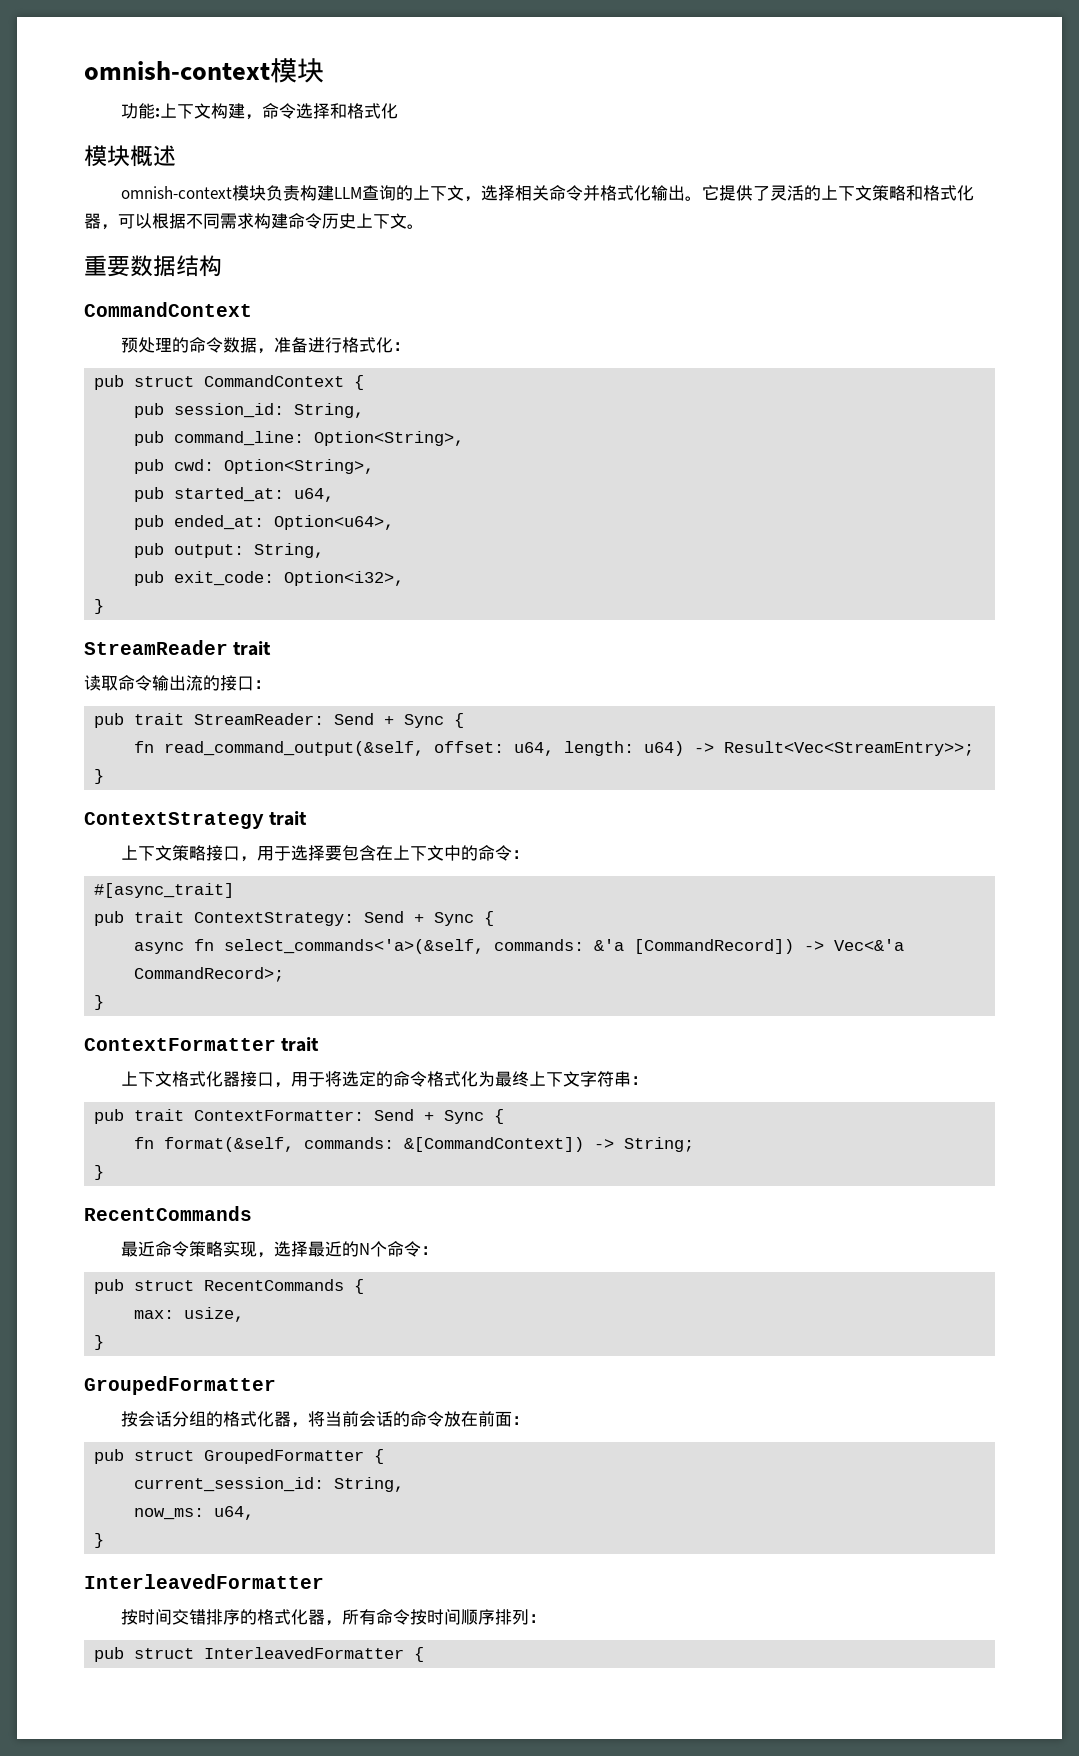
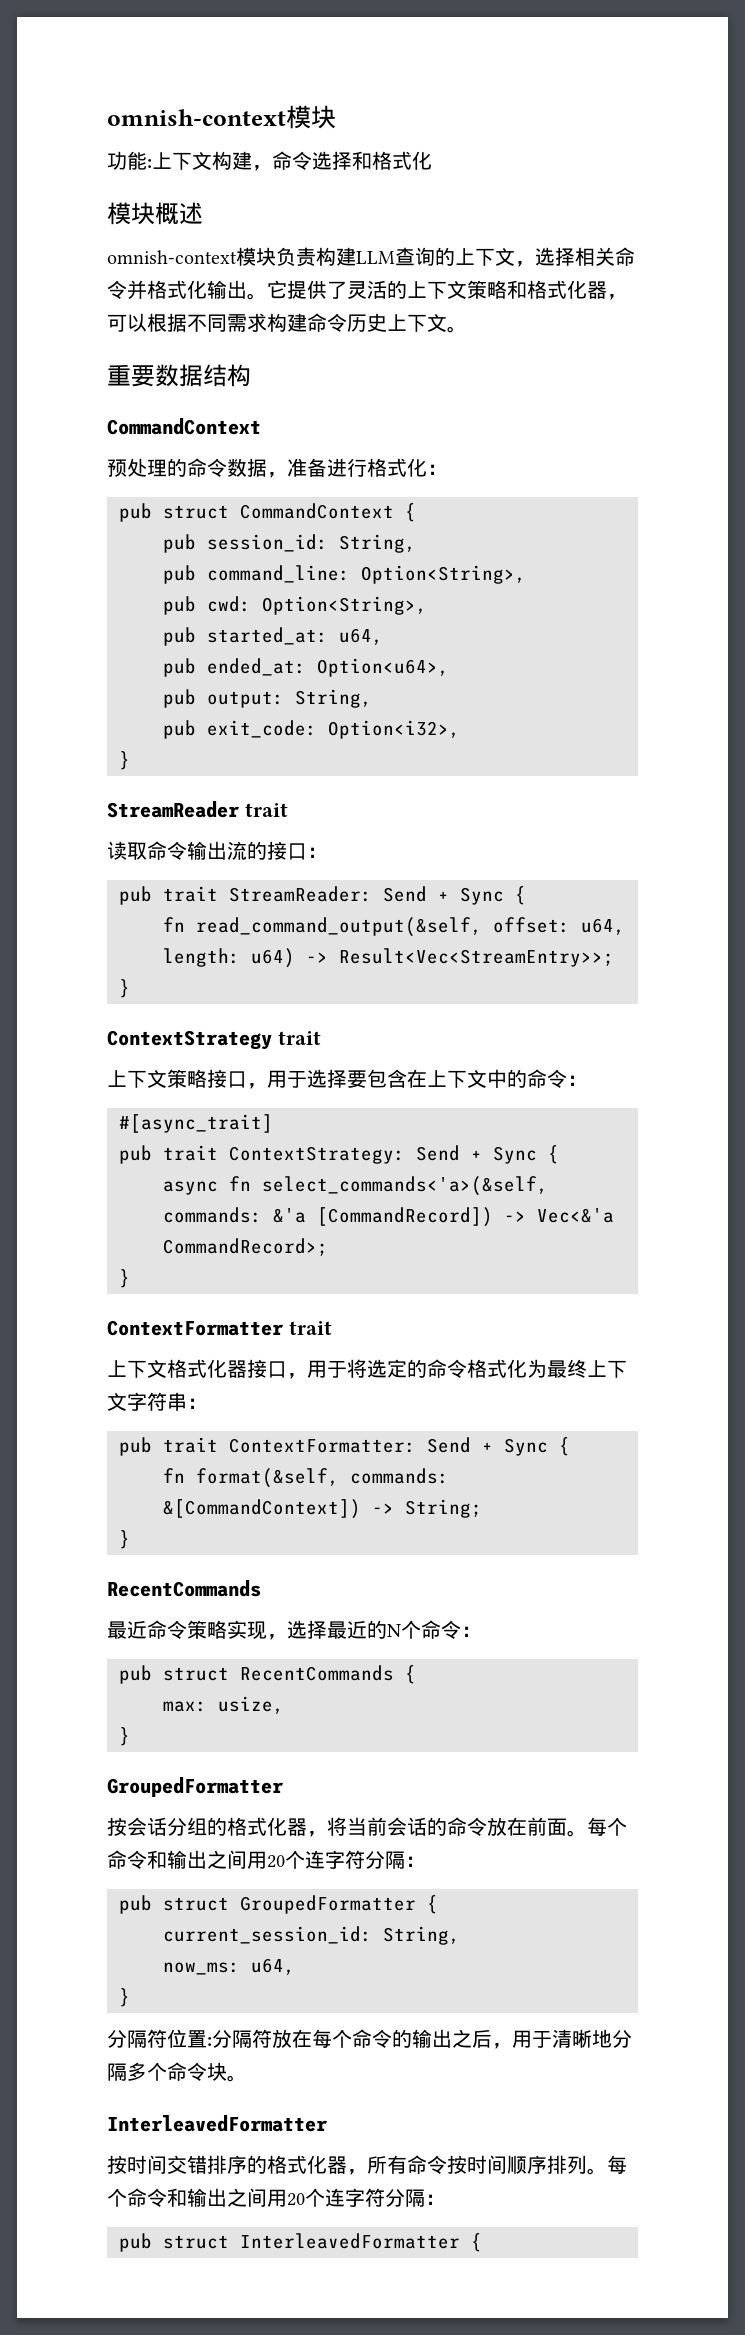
(512, 1419) none -> [567,1817,627,1837] [107,1850,405,1869] 。每个命令和输出之间用20个连字符分隔
(105, 1540) none -> [107,2029,632,2049] [107,2062,247,2082] // 分隔符位置:分隔符放在每个命令的输出之后，用于清晰地分隔多个命令块。
(529, 1617) none -> [587,2155,627,2175] [107,2188,425,2207] 。每个命令和输出之间用20个连字符分隔

